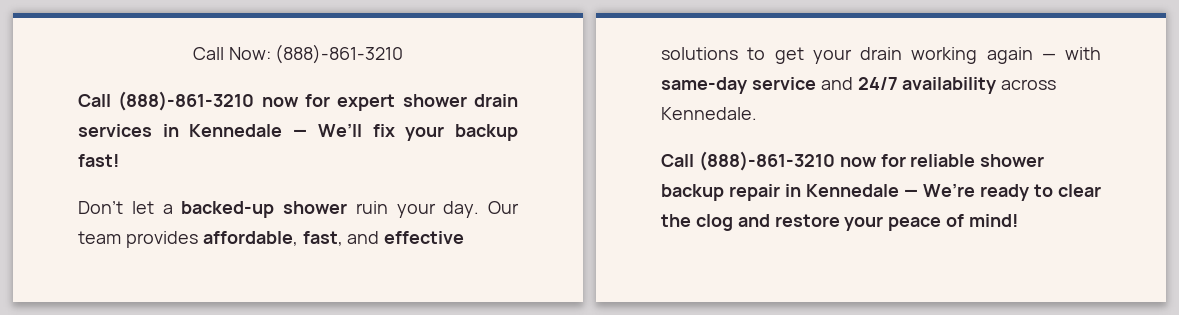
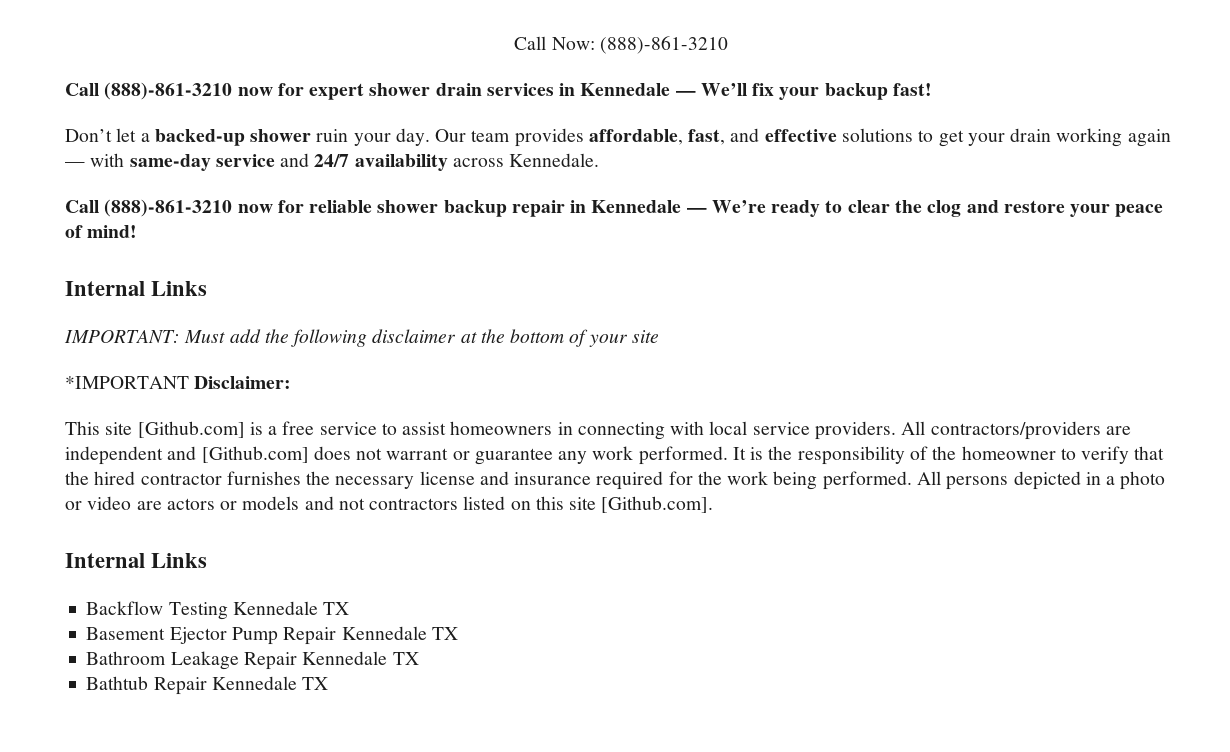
(1019, 220) none -> [65,281,208,296] [64,329,659,347] [65,376,292,389] [65,421,1131,440] [65,446,1165,465] [65,471,1166,490] [65,496,714,513] [65,553,208,568] [86,601,350,620] [86,626,458,645] [86,651,419,670] [86,676,329,695] // Internal Links // IMPORTANT: Must add the following disclaimer at the bottom of your site // *IMPORTANT Disclaimer: // This site [Github.com] is a free service to assist homeowners in connecting with local service providers. All contractors/providers are independent and [Github.com] does not warrant or guarantee any work performed. It is the responsibility of the homeowner to verify that the hired contractor furnishes the necessary license and insurance required for the work being performed. All persons depicted in a photo or video are actors or models and not contractors listed on this site [Github.com]. // Internal Links // Backflow Testing Kennedale TX // Basement Ejector Pump Repair Kennedale TX // Bathroom Leakage Repair Kennedale TX // Bathtub Repair Kennedale TX

